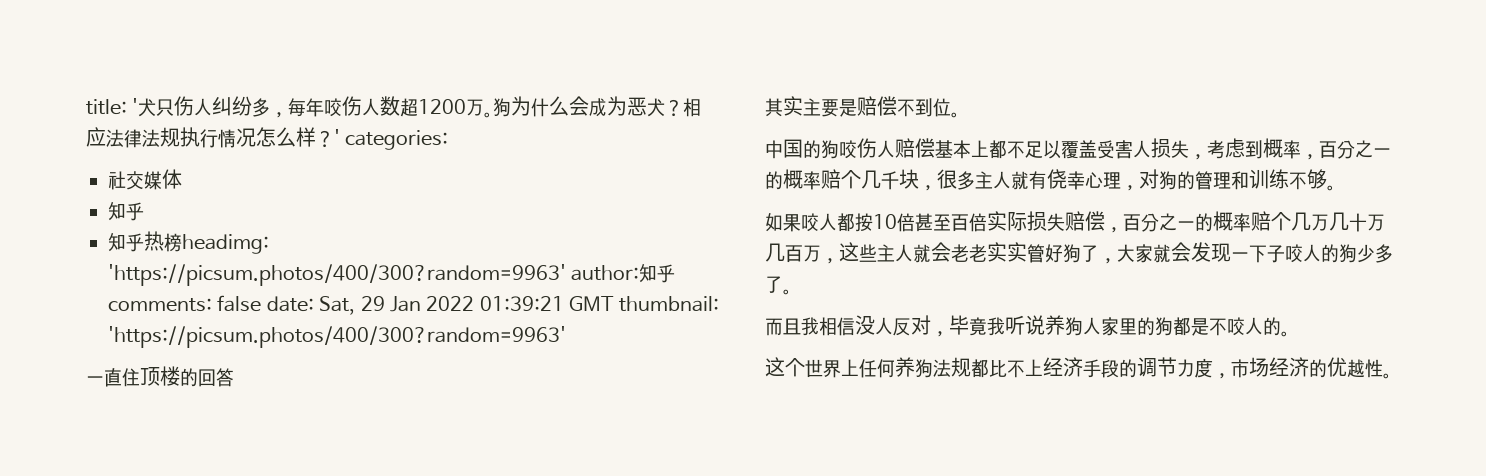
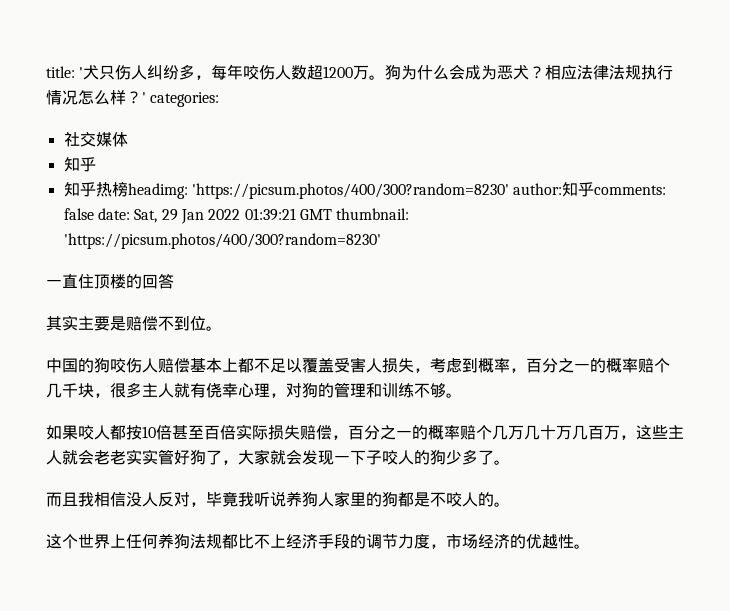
[108,264,566,286] 'https://picsum.photos/400/300?random=9963' -> [191,183,509,199] 'https://picsum.photos/400/300?random=8230'
[108,326,566,348] 'https://picsum.photos/400/300?random=9963' -> [63,233,381,249] 'https://picsum.photos/400/300?random=8230'

